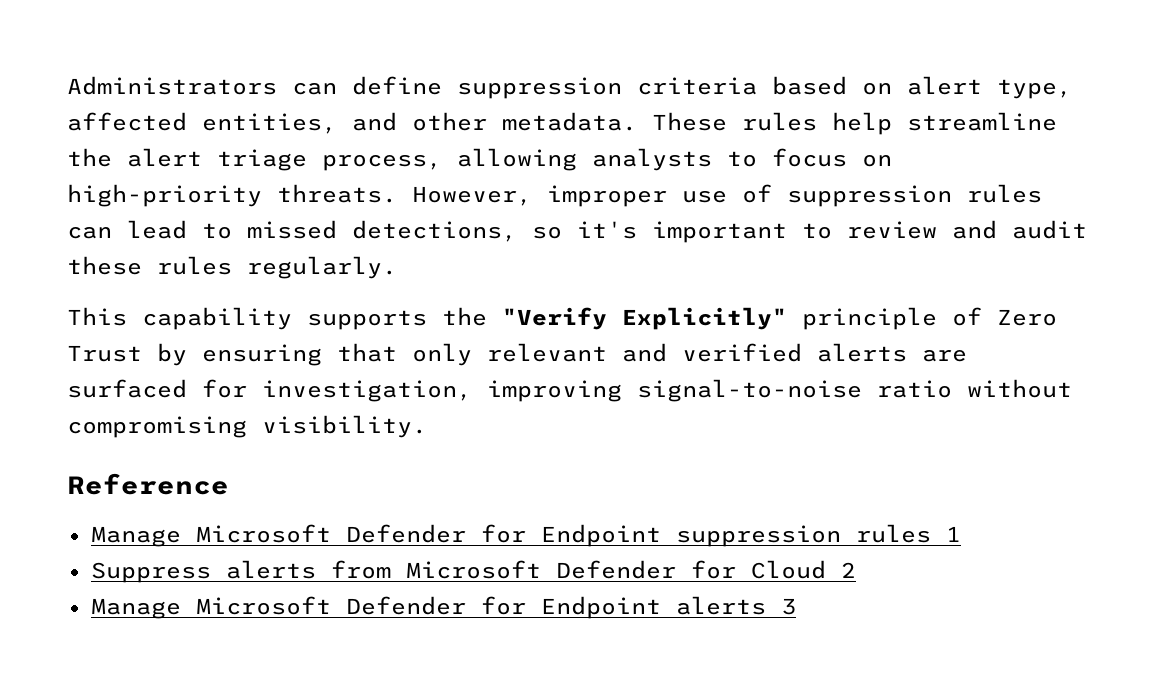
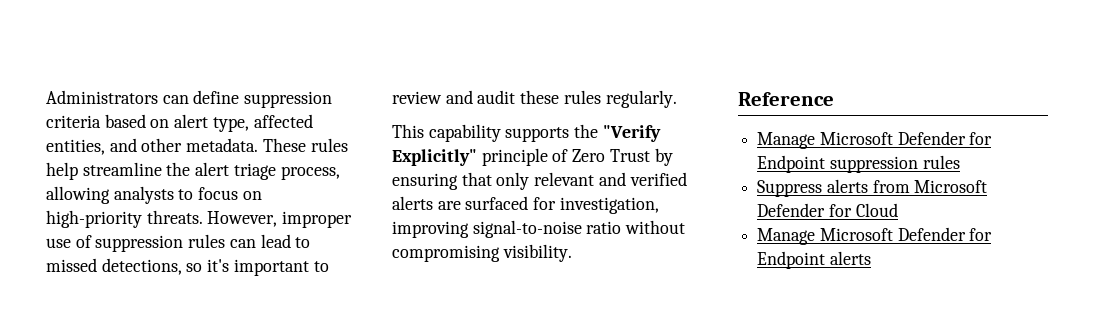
[945,526,961,542] 1 -> (960, 162) none
[840,562,856,578] 2 -> (898, 210) none
[780,598,796,615] 3 -> (871, 258) none

